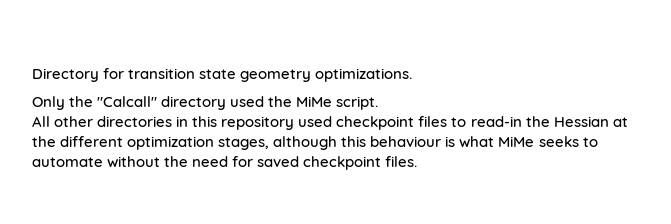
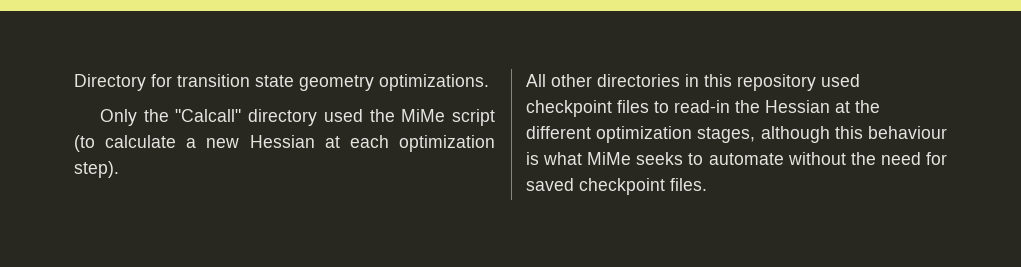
[336,96,379,110] script. -> [451,109,495,126] [74,135,495,152] [74,161,119,178] script (to calculate a new Hessian at each optimization step).

